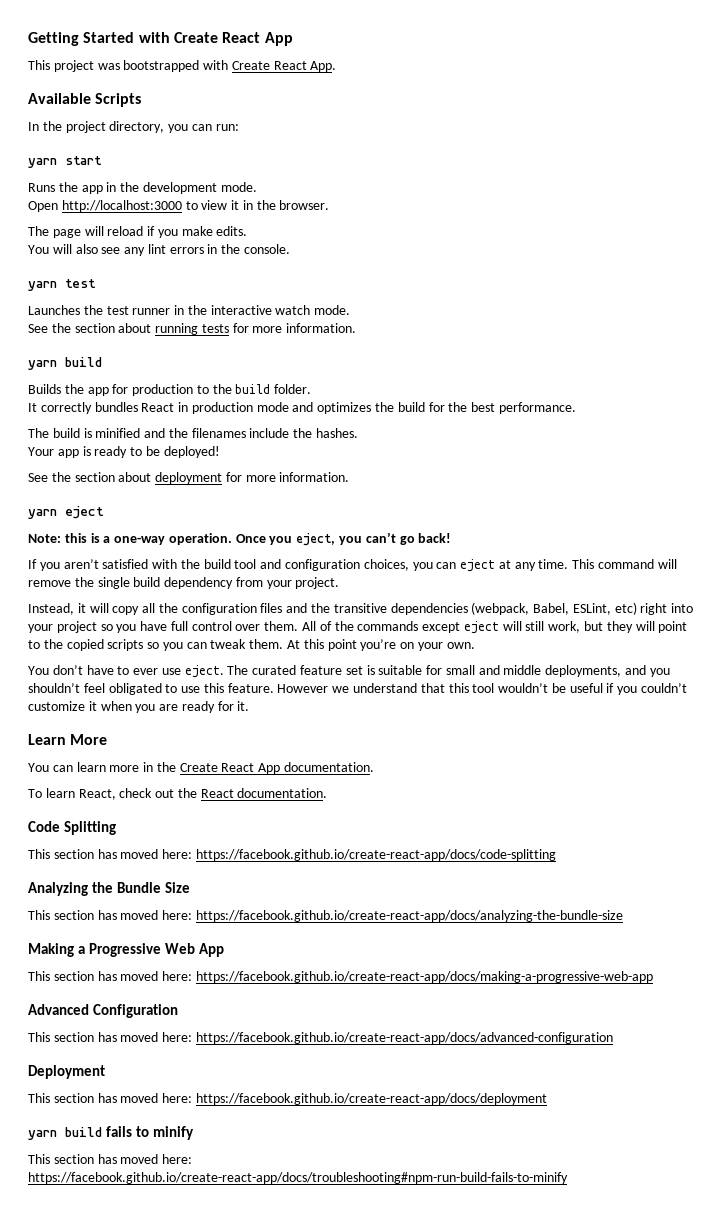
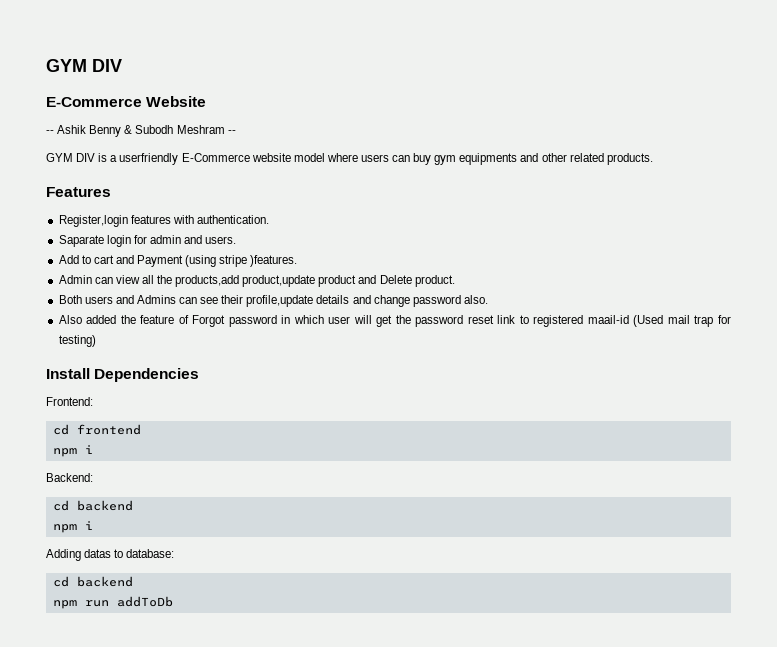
[28,32,293,46] [28,60,337,72] [28,93,142,107] [28,121,239,133] [28,156,102,168] [28,182,257,194] [28,200,330,212] [28,226,248,238] [28,244,291,256] [28,279,96,291] [28,305,351,315] [28,323,357,335] [28,357,102,370] [28,384,312,396] [28,402,576,414] [28,428,359,438] [28,446,220,458] [28,472,350,484] [28,506,104,519] [28,532,452,546] [28,559,677,572] [28,577,340,589] [28,602,694,615] [28,621,688,634] [28,639,475,651] [28,665,670,678] [28,683,688,695] [28,701,250,713] [28,734,108,745] [28,762,375,774] [28,788,328,800] [28,821,116,835] [28,849,556,861] [28,882,190,896] [28,910,623,922] [28,943,224,957] [28,971,653,983] [28,1004,178,1018] [28,1032,613,1044] [28,1065,105,1079] [28,1093,547,1105] [28,1126,194,1140] [28,1154,193,1164] [28,1172,568,1184] Getting Started with Create React App // This project was bootstrapped with Create React App. // Available Scripts // In the project directory, you can run: // yarn start // Runs the app in the development mode. // Open http://localhost:3000 to view it in the browser. // The page will reload if you make edits. // You will also see any lint errors in the console. // yarn test // Launches the test runner in the interactive watch mode. // See the section about running tests for more information. // yarn build // Builds the app for production to the build folder. // It correctly bundles React in production mode and optimizes the build for the best performance. // The build is minified and the filenames include the hashes. // Your app is ready to be deployed! // See the section about deployment for more information. // yarn eject // Note: this is a one-way operation. Once you eject, you can’t go back! // If you aren’t satisfied with the build tool and configuration choices, you can eject at any time. This command will remove the single build dependency from your project. // Instead, it will copy all the configuration files and the transitive dependencies (webpack, Babel, ESLint, etc) right into your project so you have full control over them. All of the commands except eject will still work, but they will point to the copied scripts so you can tweak them. At this point you’re on your own. // You don’t have to ever use eject. The curated feature set is suitable for small and middle deployments, and you shouldn’t feel obligated to use this feature. However we understand that this tool wouldn’t be useful if you couldn’t customize it when you are ready for it. // Learn More // You can learn more in the Create React App documentation. // To learn React, check out the React documentation. // Code Splitting // This section has moved here: https://facebook.github.io/create-react-app/docs/code-splitting // Analyzing the Bundle Size // This section has moved here: https://facebook.github.io/create-react-app/docs/analyzing-the-bundle-size // Making a Progressive Web App // This section has moved here: https://facebook.github.io/create-react-app/docs/making-a-progressive-web-app // Advanced Configuration // This section has moved here: https://facebook.github.io/create-react-app/docs/advanced-configuration // Deployment // This section has moved here: https://facebook.github.io/create-react-app/docs/deployment // yarn build fails to minify // This section has moved here: https://facebook.github.io/create-react-app/docs/troubleshooting#npm-run-build-fails-to-minify -> [46,59,122,72] [46,96,207,107] [46,125,236,137] [46,153,653,165] [46,187,111,197] [58,215,269,227] [58,235,237,247] [58,255,298,267] [58,275,455,287] [58,295,488,307] [58,315,731,327] [58,335,96,347] [46,368,200,382] [46,397,93,406] [52,424,141,435] [52,445,93,457] [46,473,93,482] [52,500,133,511] [52,521,93,533] [46,549,175,561] [52,576,133,587] [52,596,173,609] GYM DIV // E-Commerce Website // -- Ashik Benny & Subodh Meshram -- // GYM DIV is a userfriendly E-Commerce website model where users can buy gym equipments and other related products. // Features // Register,login features with authentication. // Saparate login for admin and users. // Add to cart and Payment (using stripe )features. // Admin can view all the products,add product,update product and Delete product. // Both users and Admins can see their profile,update details and change password also. // Also added the feature of Forgot password in which user will get the password reset link to registered maail-id (Used mail trap for testing) // Install Dependencies // Frontend: // cd frontend // npm i // Backend: // cd backend // npm i // Adding datas to database: // cd backend // npm run addToDb

